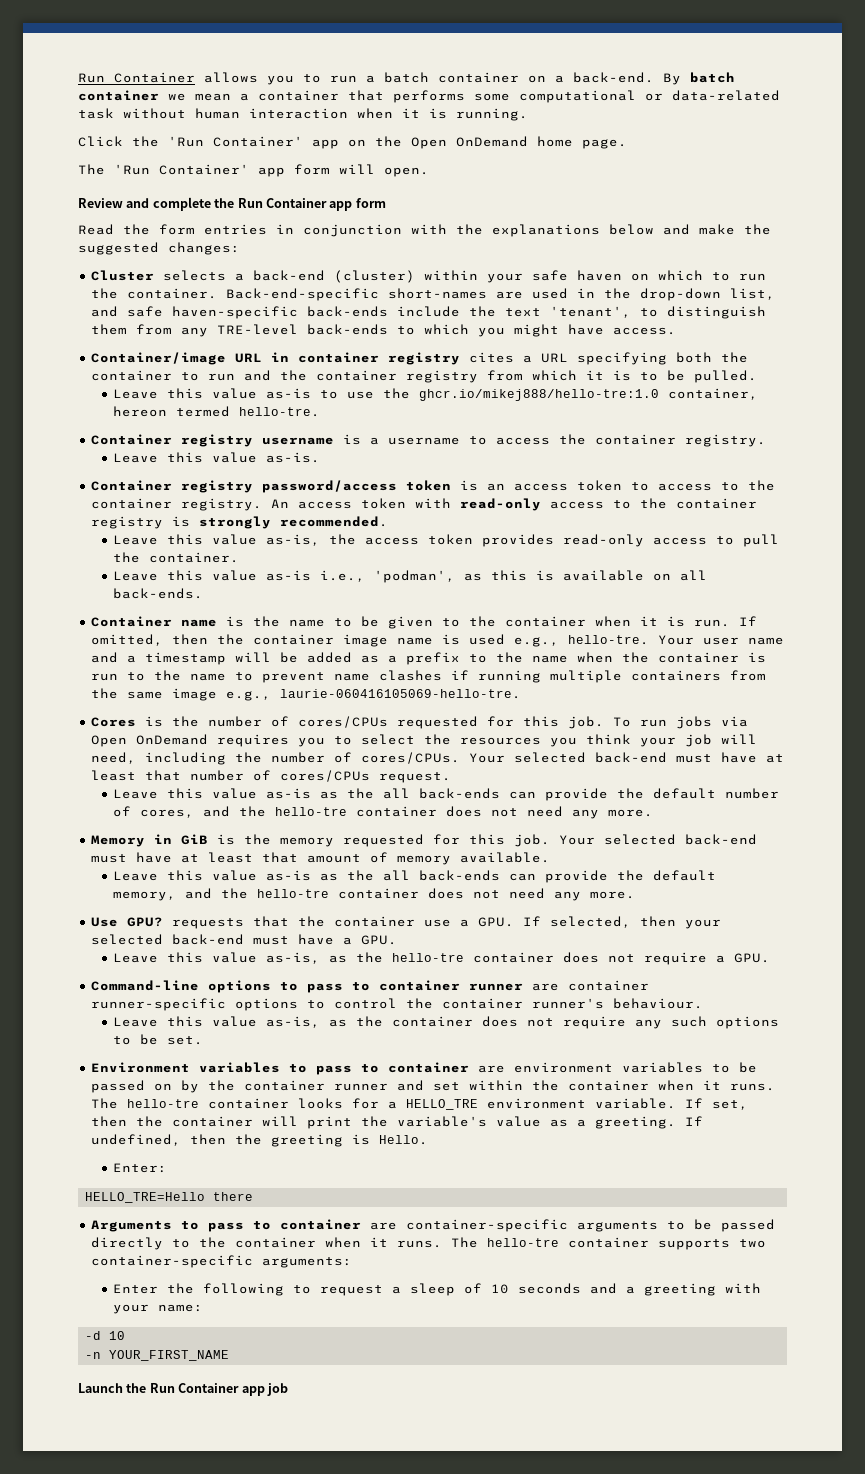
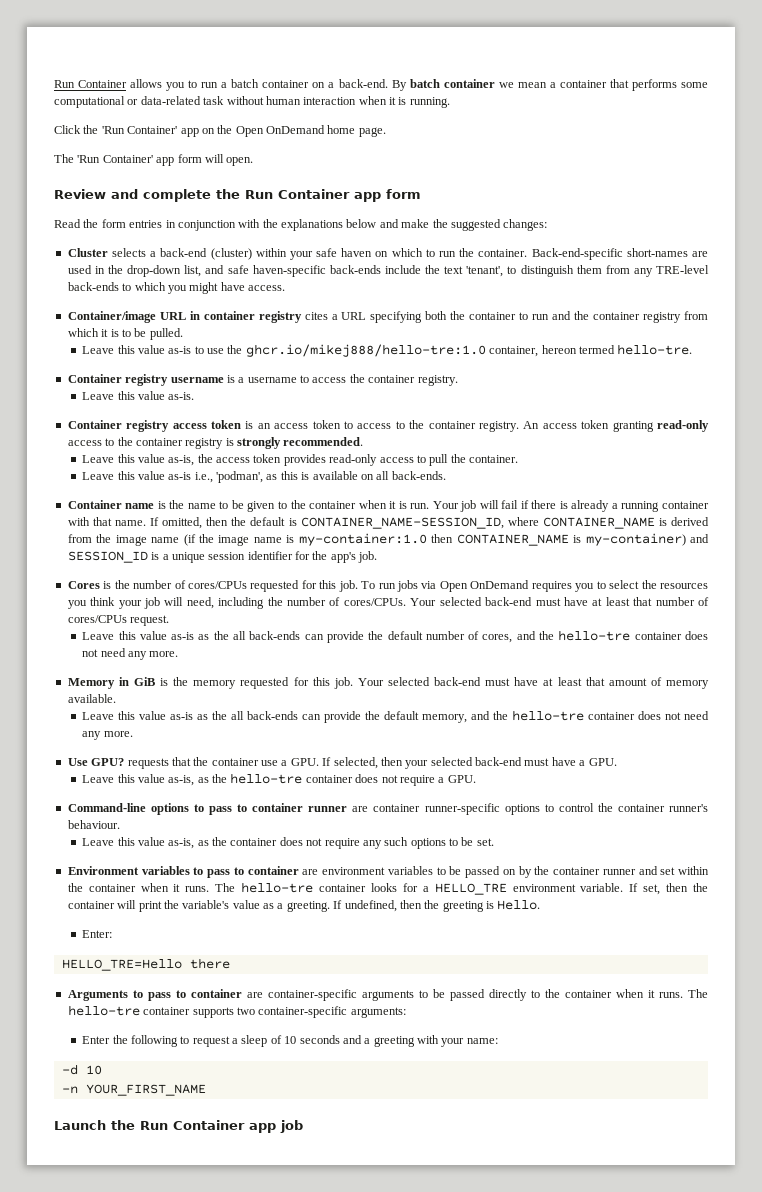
[262,480,398,493] password/access -> [172,423,207,429] access
[415,498,452,508] with -> [612,421,654,432] granting
[739,616,758,626] [91,634,785,647] [91,652,767,665] [91,670,767,683] [91,688,522,701] If omitted, then the container image name is used e.g., hello-tre. Your user name and a timestamp will be added as a prefix to the name when the container is run to the name to prevent name clashes if running multiple containers from the same image e.g., laurie-060416105069-hello-tre. -> [432,500,709,512] [67,517,709,529] [67,533,709,546] [67,551,378,563] Your job will fail if there is already a running container with that name. If omitted, then the default is CONTAINER_NAME-SESSION_ID, where CONTAINER_NAME is derived from the image name (if the image name is my-container:1.0 then CONTAINER_NAME is my-container) and SESSION_ID is a unique session identifier for the app's job.

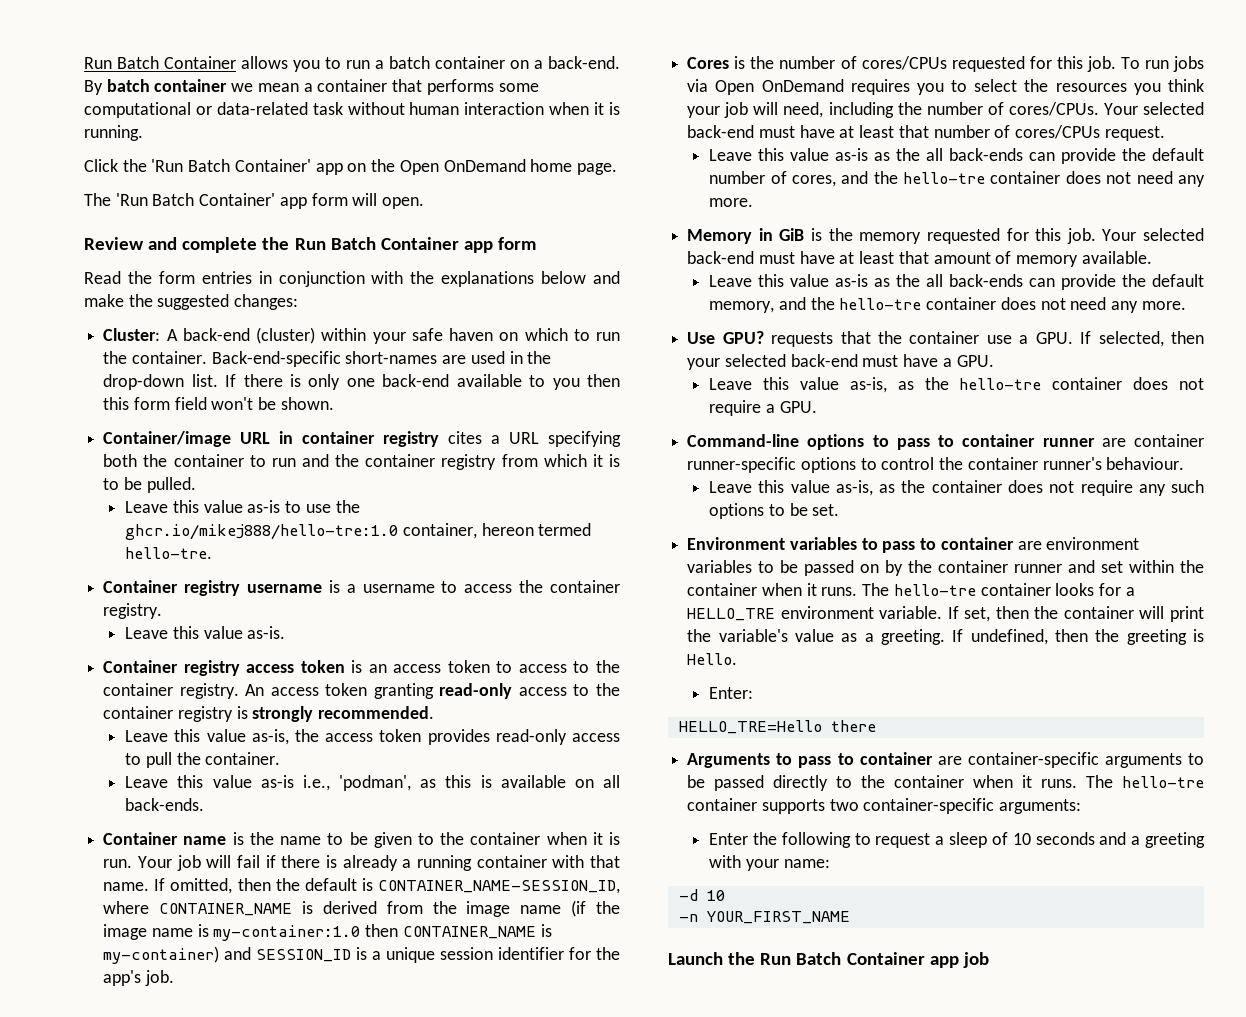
[54,80,75,88] Run -> [84,56,159,69] Run Batch
(125, 130) none -> [188,159,231,172] Batch
(101, 159) none -> [152,193,195,206] Batch
(273, 194) none -> [330,237,376,250] Batch
[67,248,157,257] Cluster selects a -> [103,328,178,341] Cluster: A
[184,265,709,277] [67,282,285,294] list, and safe haven-specific back-ends include the text 'tenant', to distinguish them from any TRE-level back-ends to which you might have access. -> [191,374,620,390] [103,397,334,410] list. If there is only one back-end available to you then this form field won't be shown.
(168, 1125) none -> [796,952,842,965] Batch

